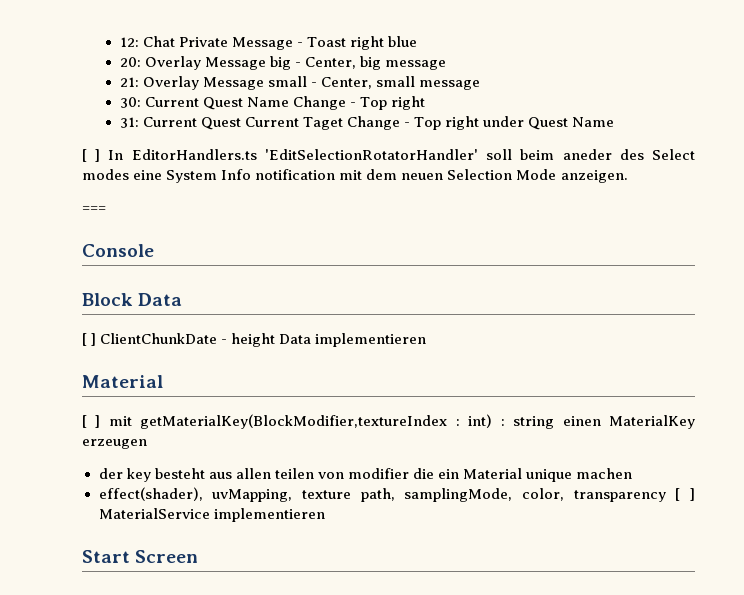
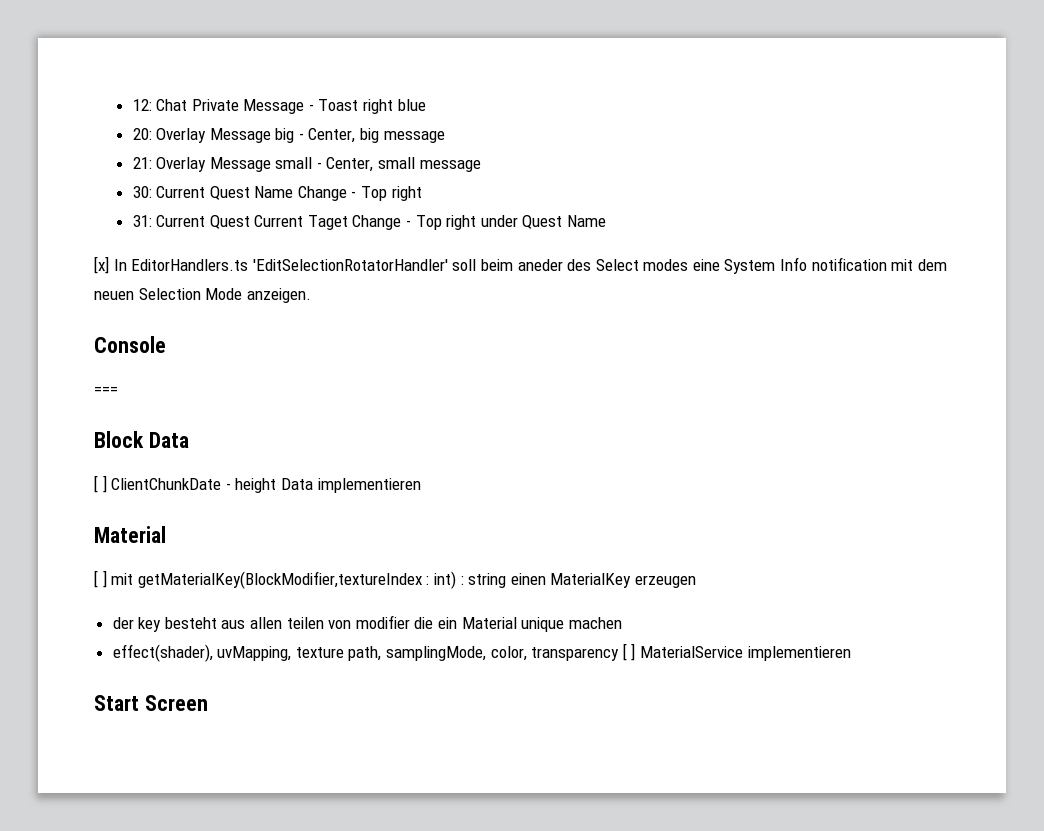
[82,149,101,162] [ ] -> [94,256,109,274] [x]
(628, 176) none -> [94,336,166,353] // Console
[82,244,154,257] // Console -> (118, 390) none

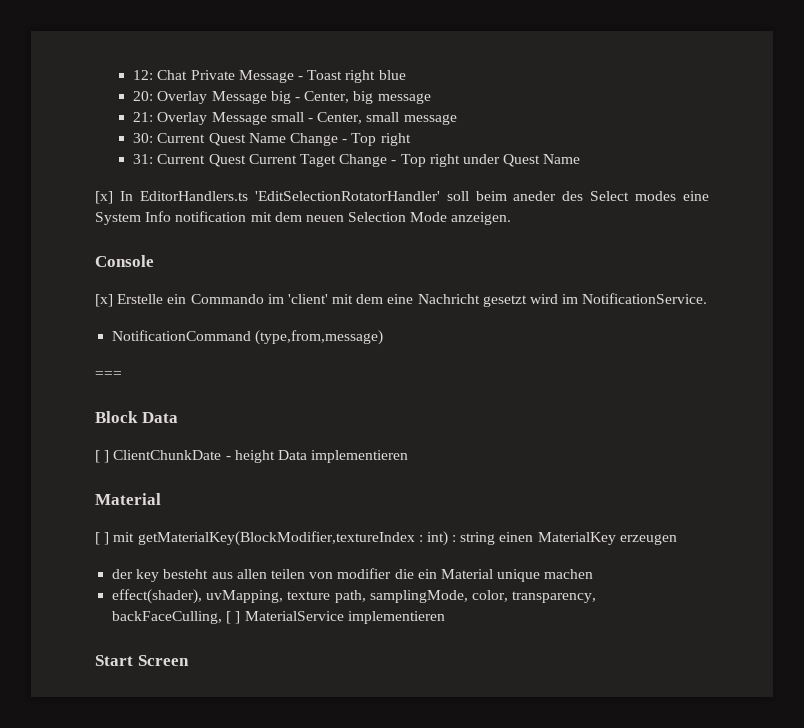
(166, 344) none -> [95,293,708,307] [112,330,384,345] // [x] Erstelle ein Commando im 'client' mit dem eine Nachricht gesetzt wird im NotificationService. // NotificationCommand (type,from,message)
[531,647,620,661] transparency -> [512,591,597,603] [112,611,223,624] transparency, backFaceCulling,

